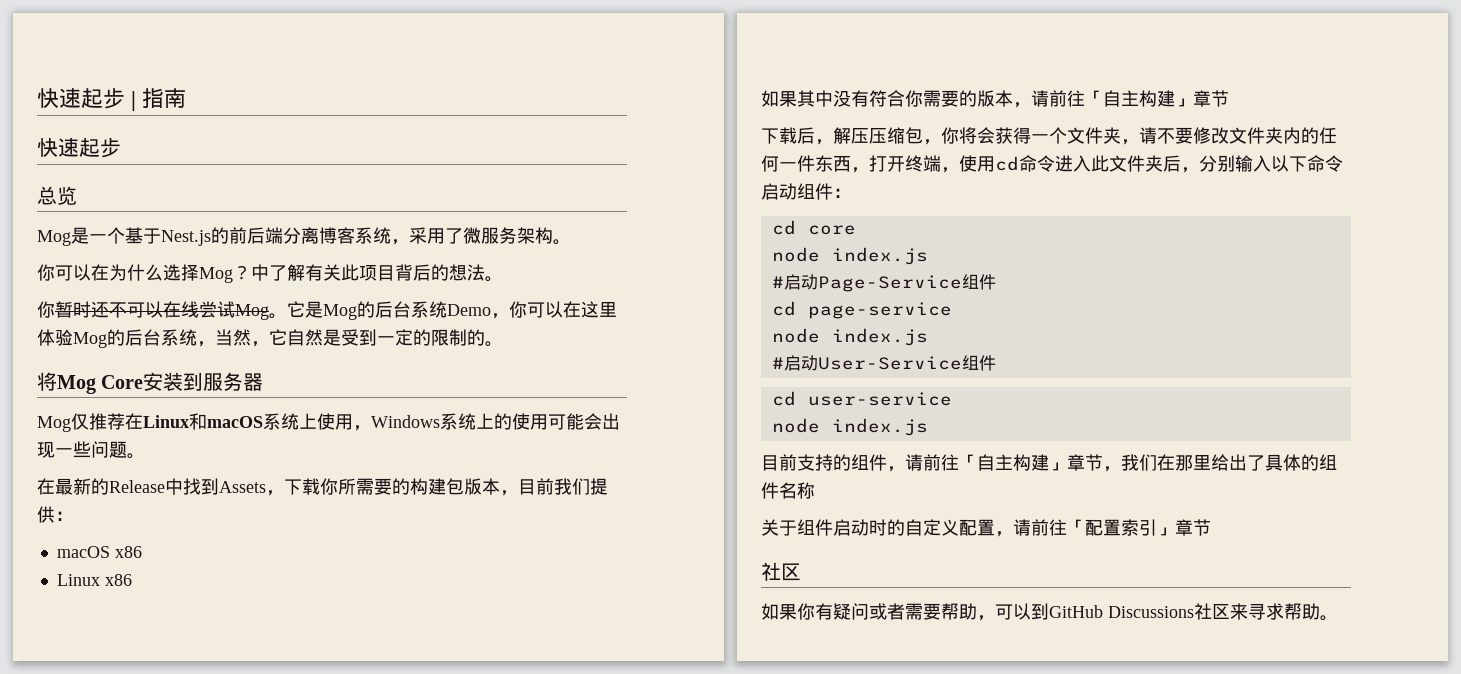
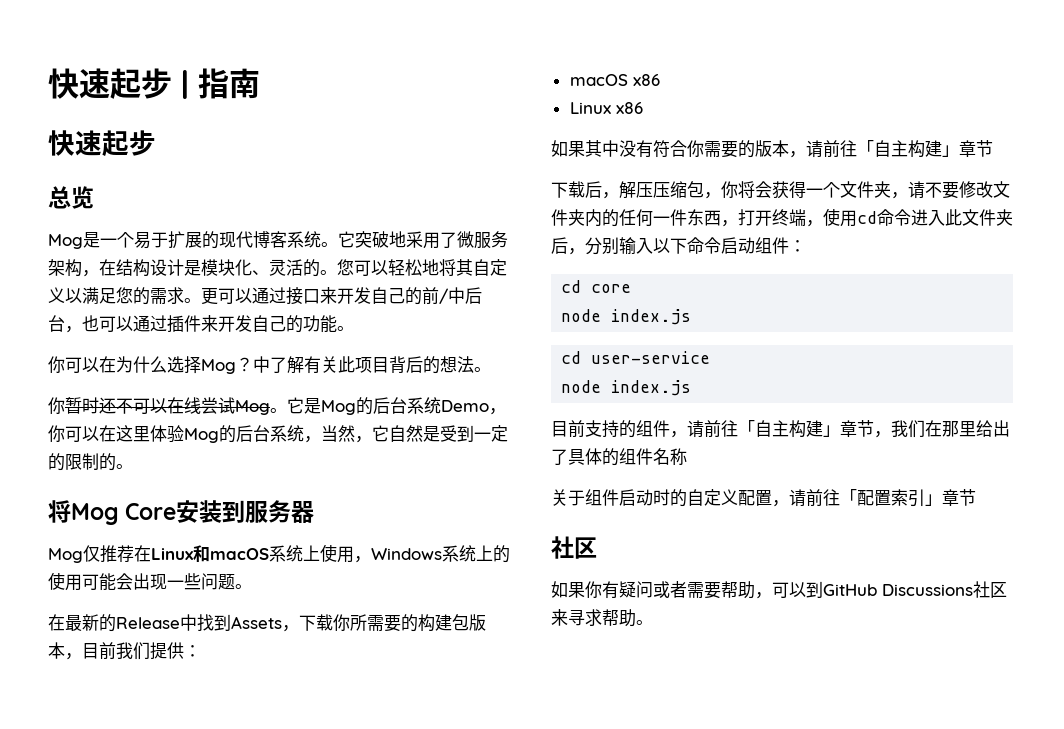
[125,227,553,246] 基于Nest.js的前后端分离博客系统，采用了微服务架构 -> [134,231,508,249] [48,259,507,277] [48,287,482,305] [48,315,337,333] 易于扩展的现代博客系统。它突破地采用了微服务架构，在结构设计是模块化、灵活的。您可以轻松地将其自定义以满足您的需求。更可以通过接口来开发自己的前/中后台，也可以通过插件来开发自己的功能
[771,274,996,292] [771,301,952,319] [771,328,928,346] [771,355,996,371] // #启动Page-Service组件 // cd page-service // node index.js // #启动User-Service组件 -> (692, 317) none

